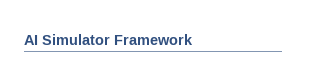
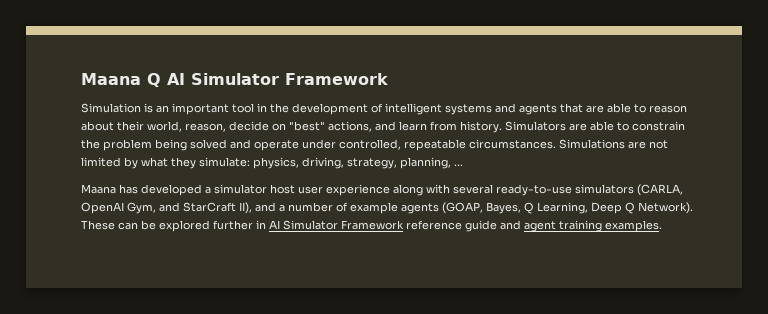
[24,34,193,45] AI Simulator Framework -> [81,73,388,87] [81,103,687,115] [81,121,685,133] [81,139,668,151] [81,157,463,169] [81,184,683,196] [81,202,693,214] [81,220,662,232] Maana Q AI Simulator Framework // Simulation is an important tool in the development of intelligent systems and agents that are able to reason about their world, reason, decide on "best" actions, and learn from history. Simulators are able to constrain the problem being solved and operate under controlled, repeatable circumstances. Simulations are not limited by what they simulate: physics, driving, strategy, planning, ... // Maana has developed a simulator host user experience along with several ready-to-use simulators (CARLA, OpenAI Gym, and StarCraft II), and a number of example agents (GOAP, Bayes, Q Learning, Deep Q Network). These can be explored further in AI Simulator Framework reference guide and agent training examples.

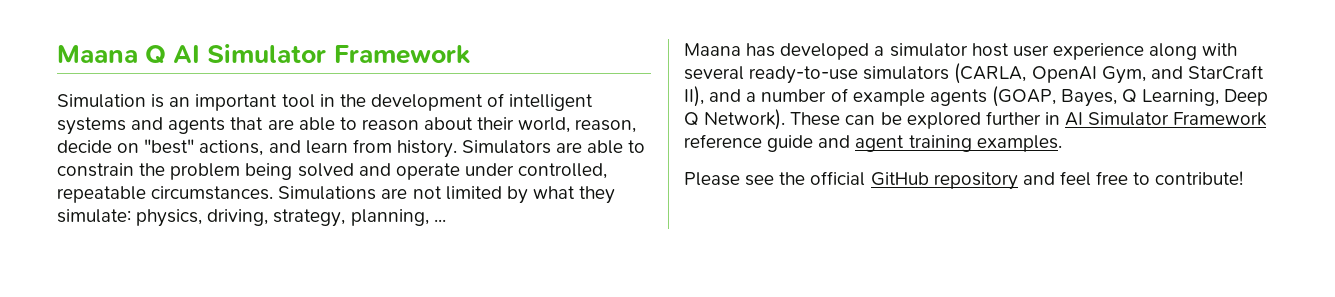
(662, 226) none -> [684,171,1244,190] // Please see the official GitHub repository and feel free to contribute!

